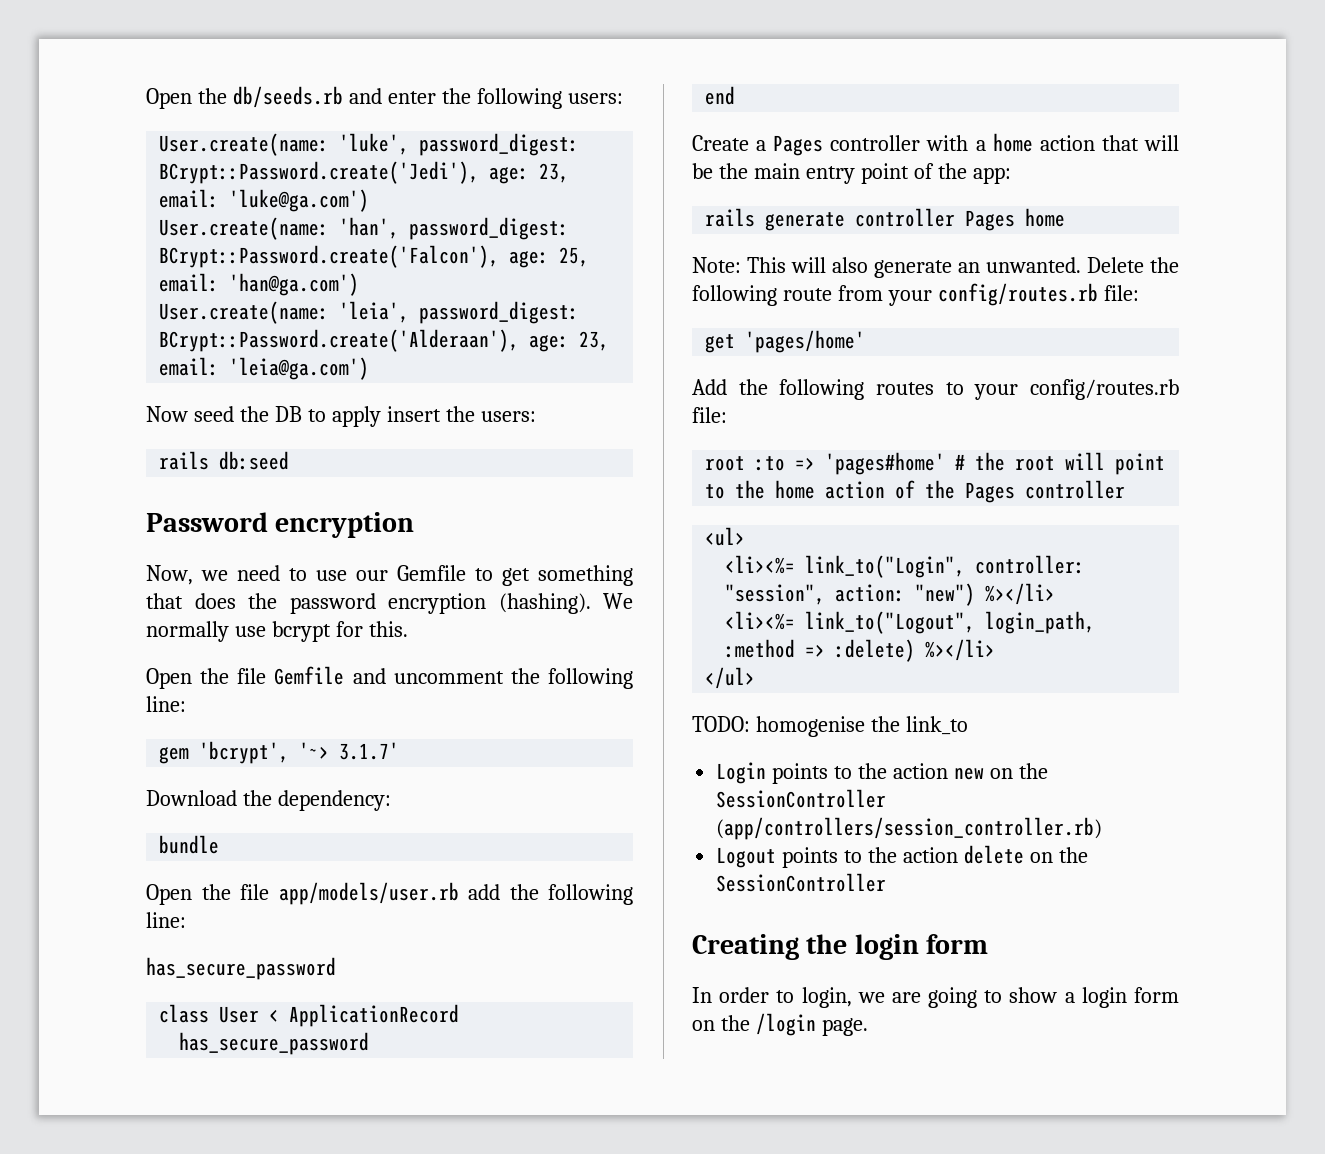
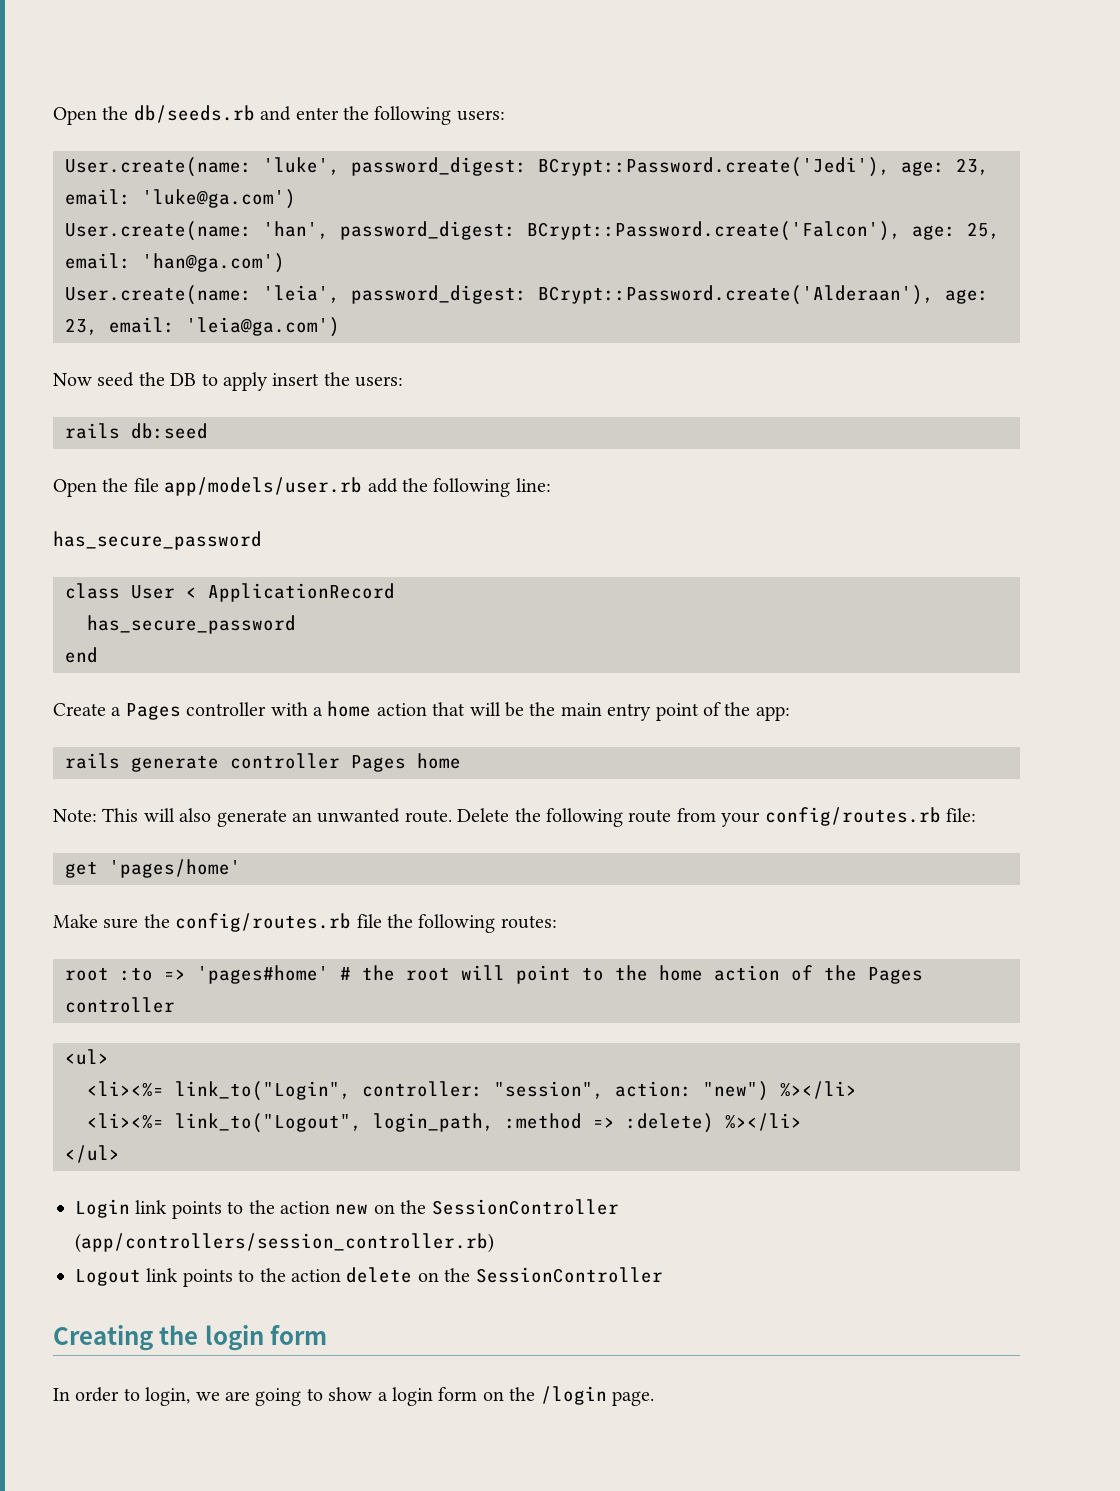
[146,512,415,538] [146,565,633,586] [146,593,633,614] [146,621,408,642] [146,666,633,689] [146,696,186,712] [159,741,400,764] [146,790,391,811] [159,835,220,854] // Password encryption // Now, we need to use our Gemfile to get something that does the password encryption (hashing). We normally use bcrypt for this. // Open the file Gemfile and uncomment the following line: // gem 'bcrypt', '~> 3.1.7' // Download the dependency: // bundle -> (208, 431) none
[986,257,1081,273] unwanted. -> [317,808,452,823] unwanted route.
[692,379,1179,400] [692,407,727,423] Add the following routes to your config/routes.rb file: -> [53,913,557,933] Make sure the config/routes.rb file the following routes:
[692,716,968,737] // TODO: homogenise the link_to -> (120, 1154) none
(767, 773) none -> [135,1200,168,1214] link
(777, 857) none -> [146,1268,179,1282] link

